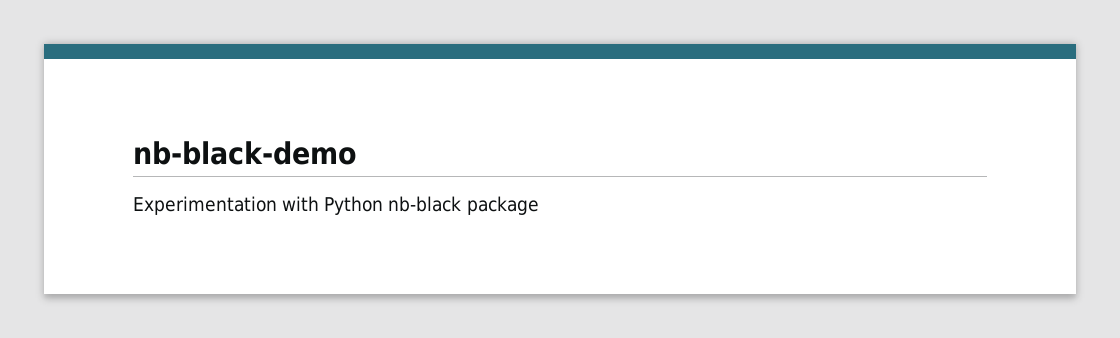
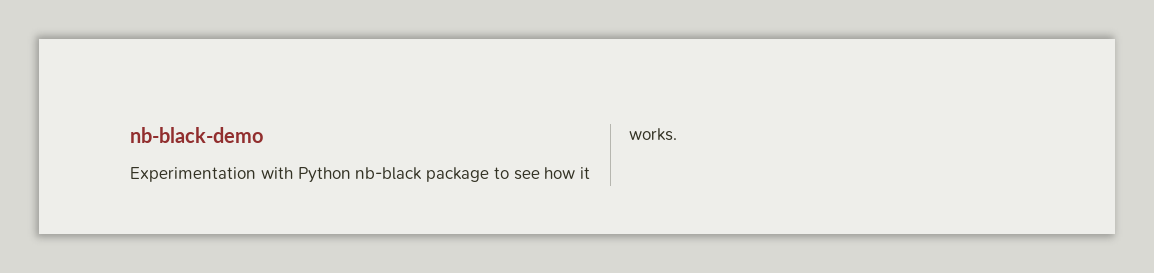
(539, 205) none -> [493,167,590,180] [629,128,677,141] to see how it works.

